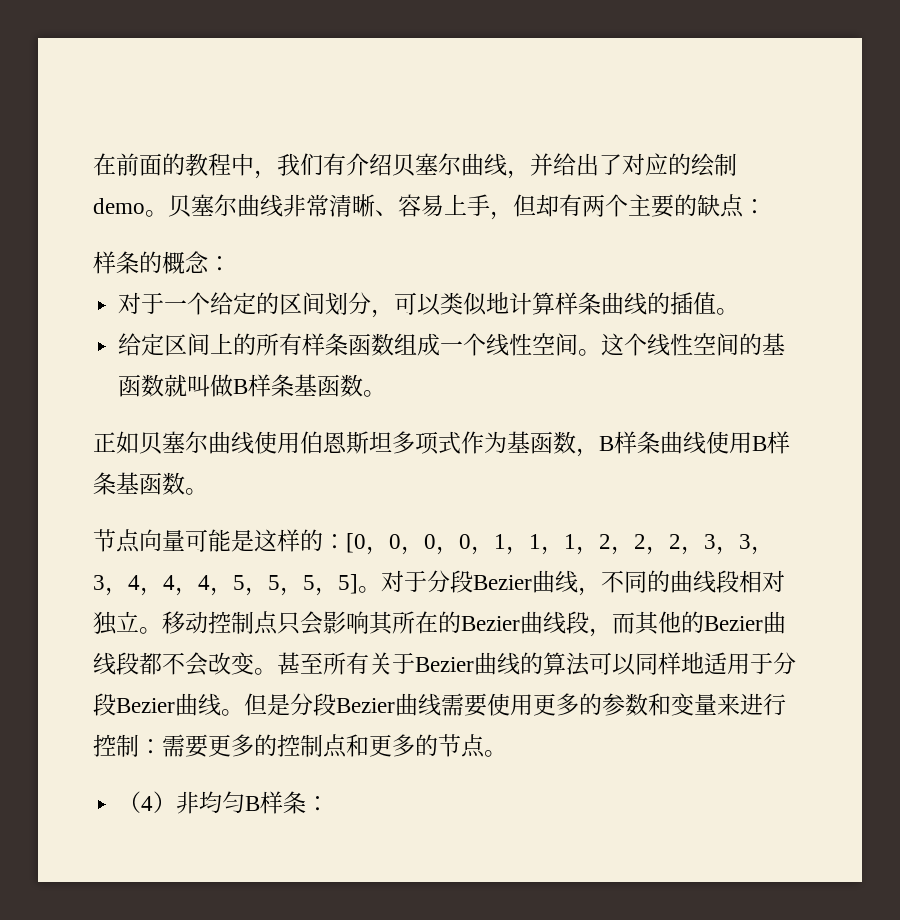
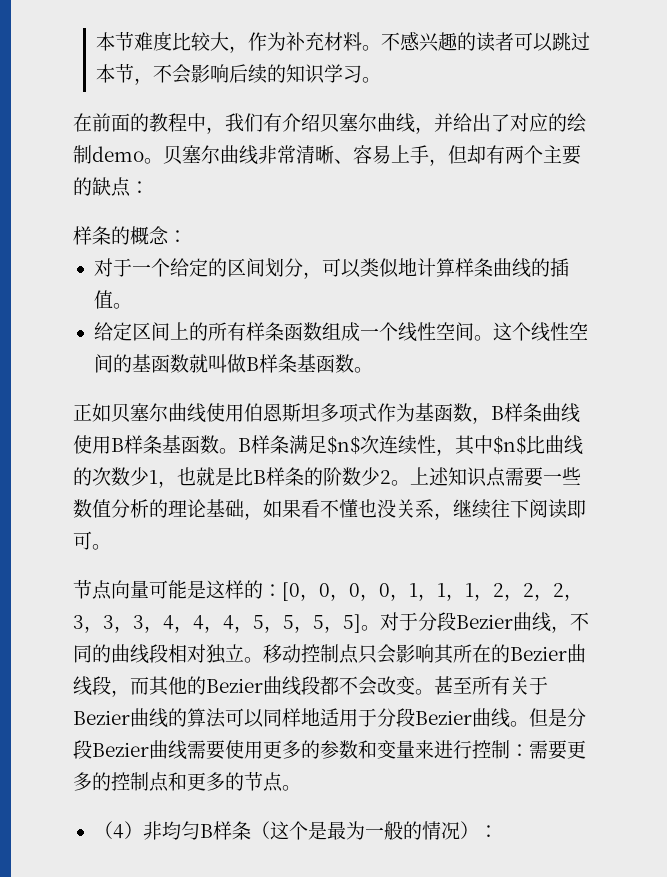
(93, 164) none -> [96,31,591,53] [96,63,382,85] 本节难度比较大，作为补充材料。不感兴趣的读者可以跳过本节，不会影响后续的知识学习。 //
(208, 491) none -> [238,435,583,456] [73,467,581,488] [73,499,586,520] [73,531,111,550] B样条满足$n$次连续性，其中$n$比曲线的次数少1，也就是比B样条的阶数少2。上述知识点需要一些数值分析的理论基础，如果看不懂也没关系，继续往下阅读即可。
(307, 802) none -> [250,821,479,840] （这个是最为一般的情况）

